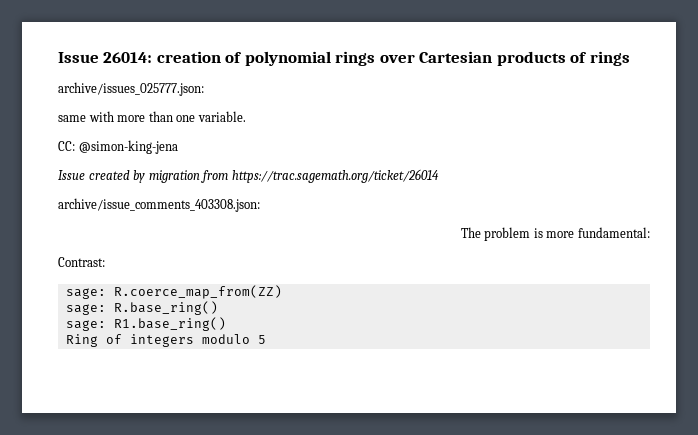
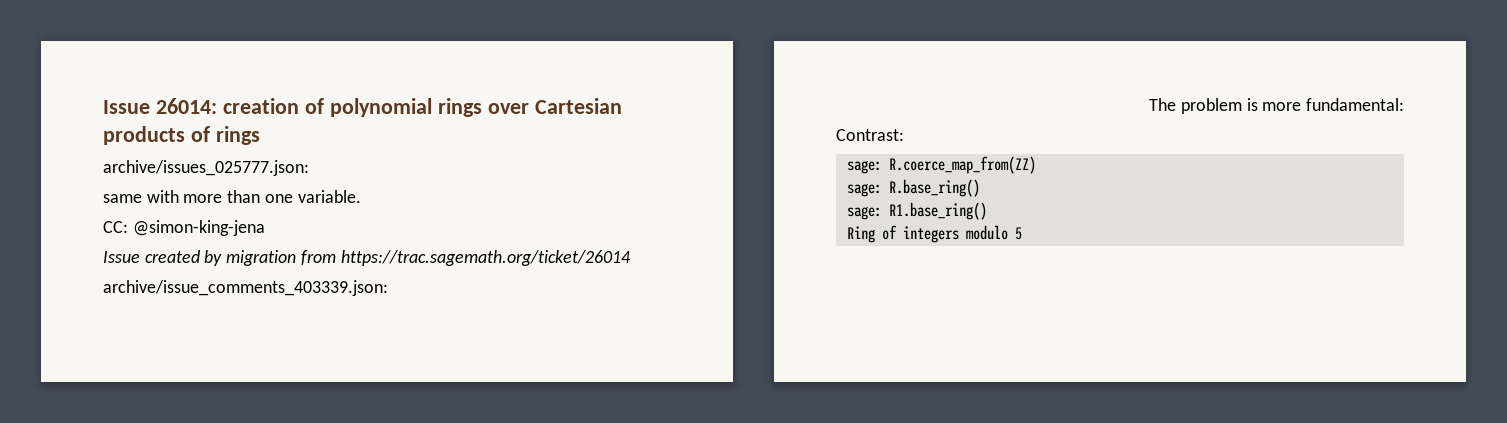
[58,198,260,212] archive/issue_comments_403308.json: -> [103,280,388,296] archive/issue_comments_403339.json:

